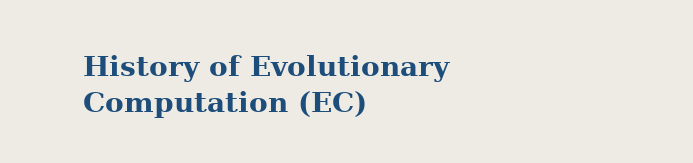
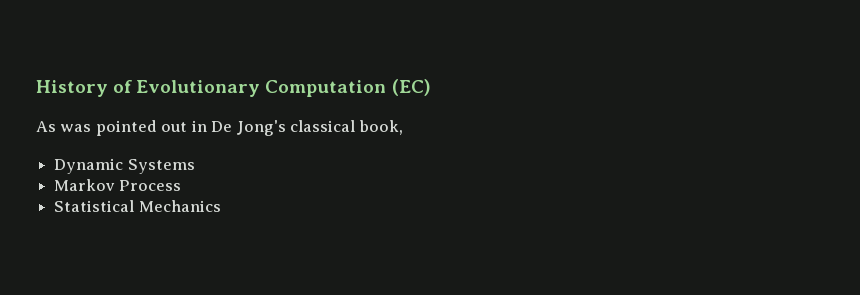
(367, 104) none -> [36,120,403,136] [54,158,195,174] [54,179,181,191] [54,200,221,212] // As was pointed out in De Jong's classical book, // Dynamic Systems // Markov Process // Statistical Mechanics

